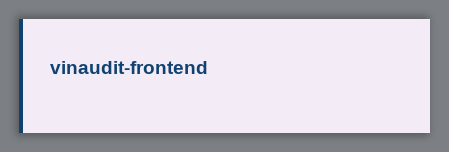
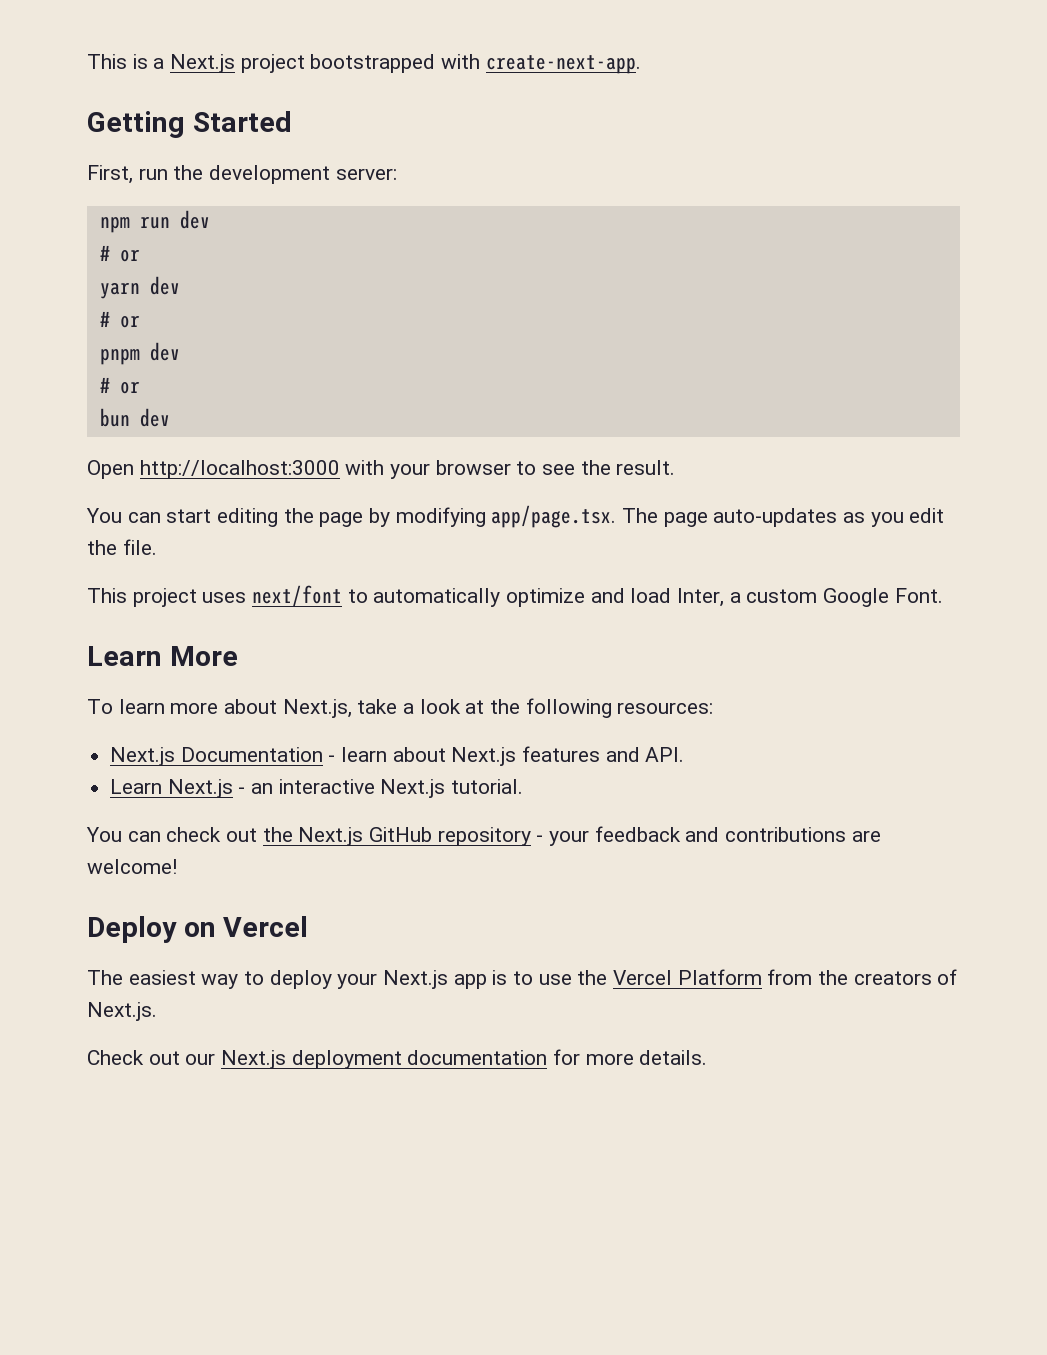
[50,61,208,74] vinaudit-frontend -> [87,54,641,74] [87,111,292,138] [87,165,397,184] [99,210,210,233] [99,245,140,262] [99,276,180,299] [99,311,140,328] [99,342,180,365] [99,377,140,394] [99,408,170,427] [87,460,676,479] [86,505,945,528] [87,539,157,555] [87,585,943,607] [87,646,238,666] [87,698,714,718] [110,746,685,766] [110,779,524,798] [86,826,881,846] [87,859,177,874] [87,916,309,943] [87,969,958,989] [87,1002,157,1021] [87,1049,708,1069] This is a Next.js project bootstrapped with create-next-app. // Getting Started // First, run the development server: // npm run dev // # or // yarn dev // # or // pnpm dev // # or // bun dev // Open http://localhost:3000 with your browser to see the result. // You can start editing the page by modifying app/page.tsx. The page auto-updates as you edit the file. // This project uses next/font to automatically optimize and load Inter, a custom Google Font. // Learn More // To learn more about Next.js, take a look at the following resources: // Next.js Documentation - learn about Next.js features and API. // Learn Next.js - an interactive Next.js tutorial. // You can check out the Next.js GitHub repository - your feedback and contributions are welcome! // Deploy on Vercel // The easiest way to deploy your Next.js app is to use the Vercel Platform from the creators of Next.js. // Check out our Next.js deployment documentation for more details.

